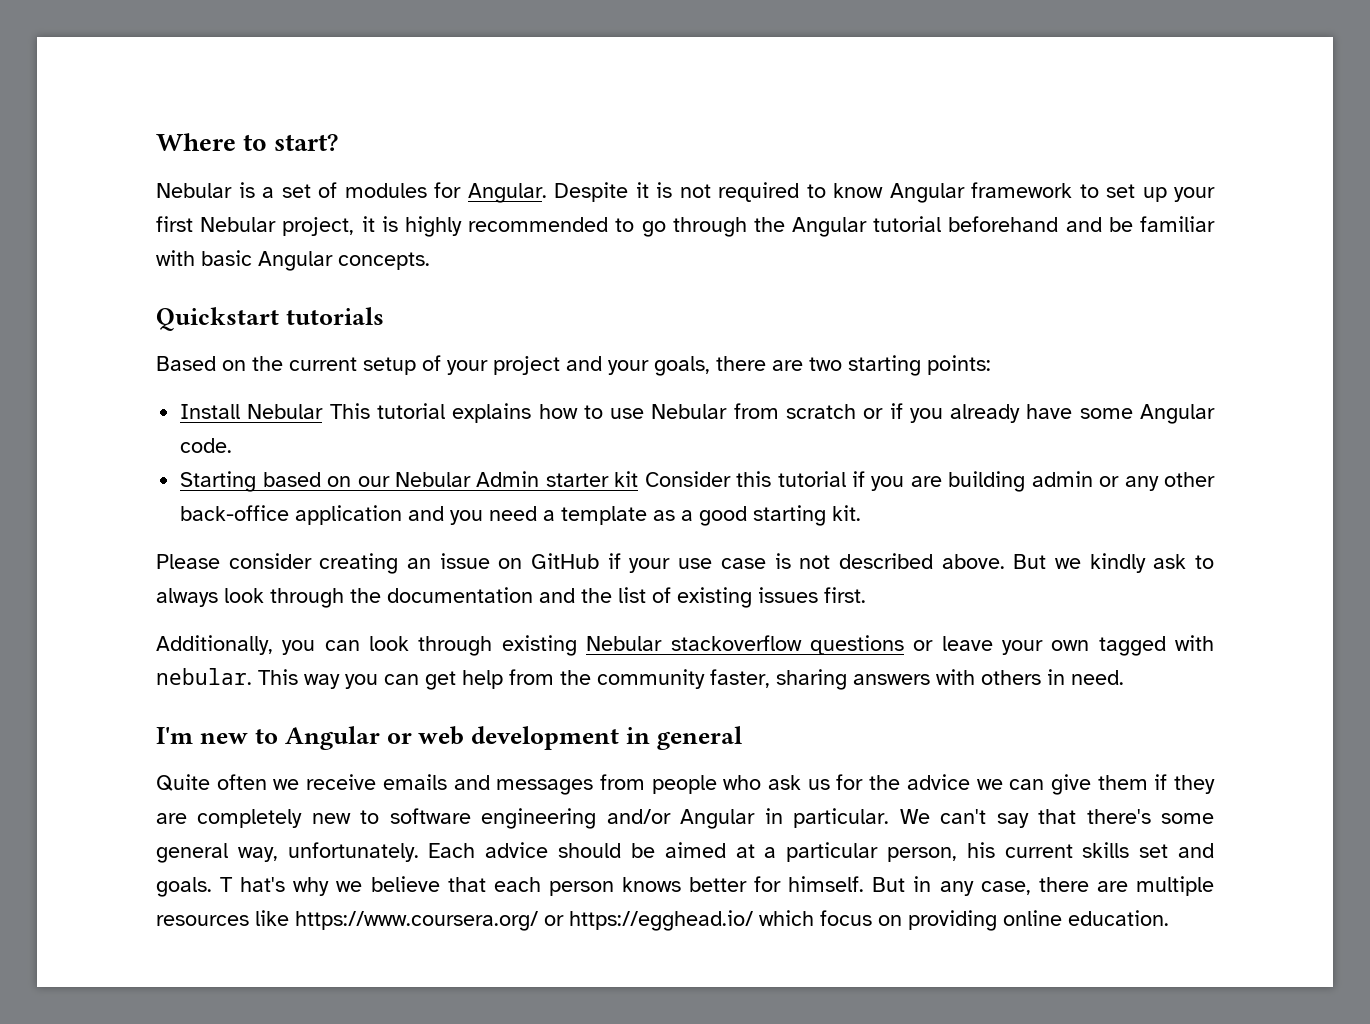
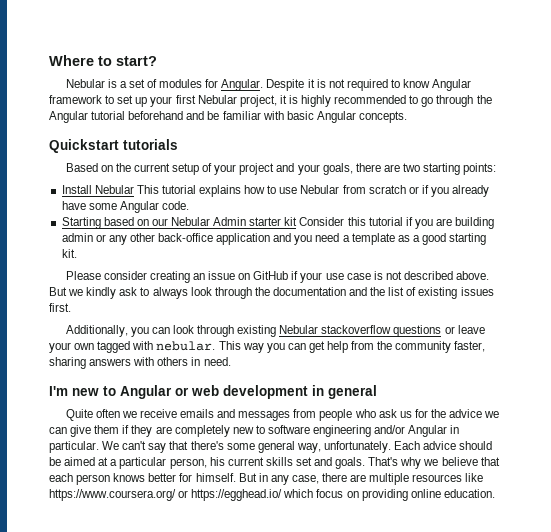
[220,877,286,892] T hat's -> [368,457,399,466] That's

